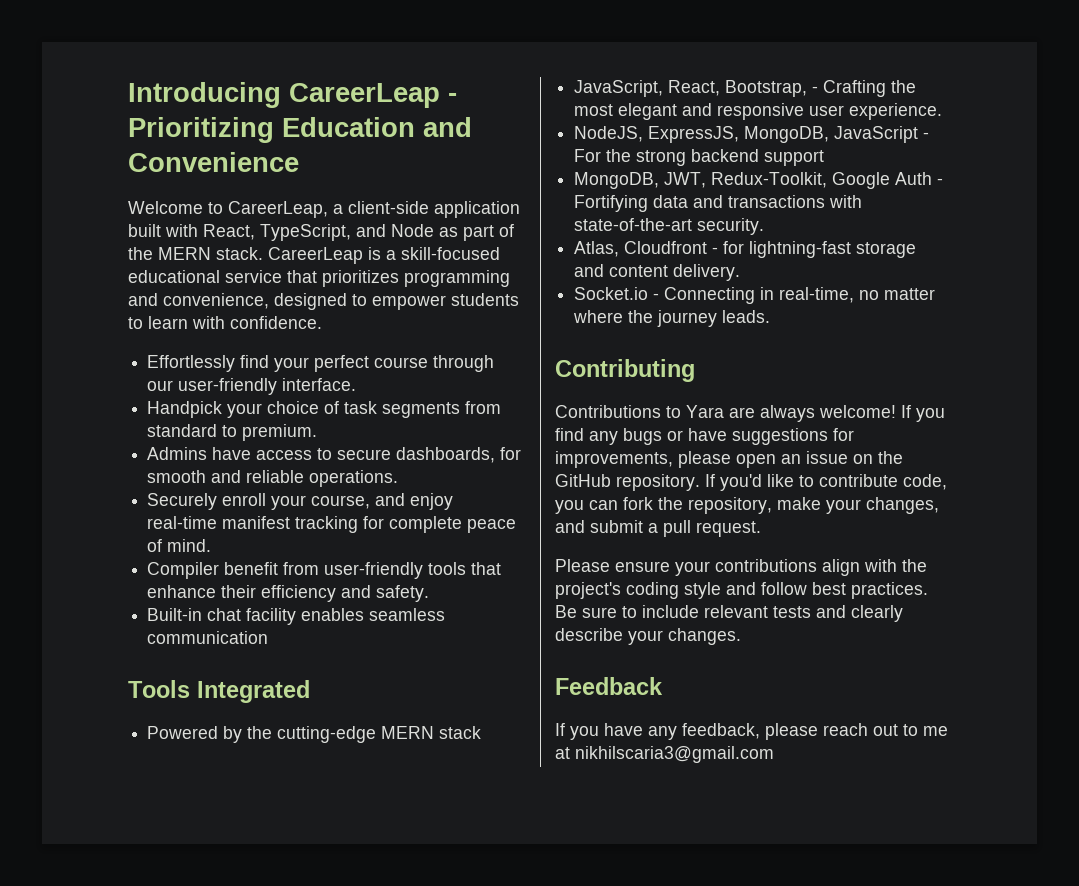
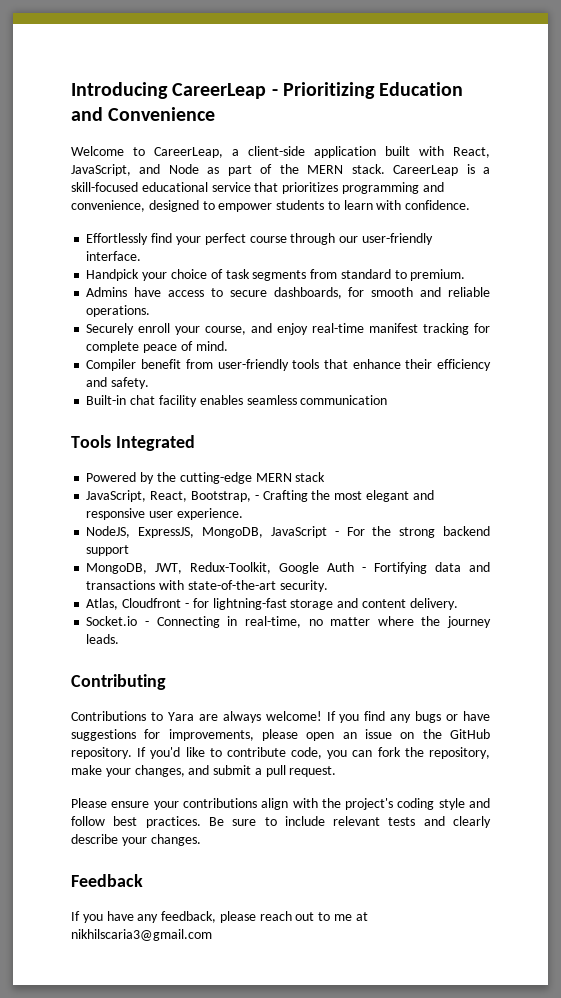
[260,224,351,241] TypeScript, -> [71,164,131,176] JavaScript,

